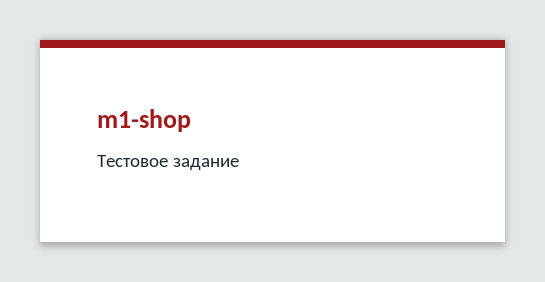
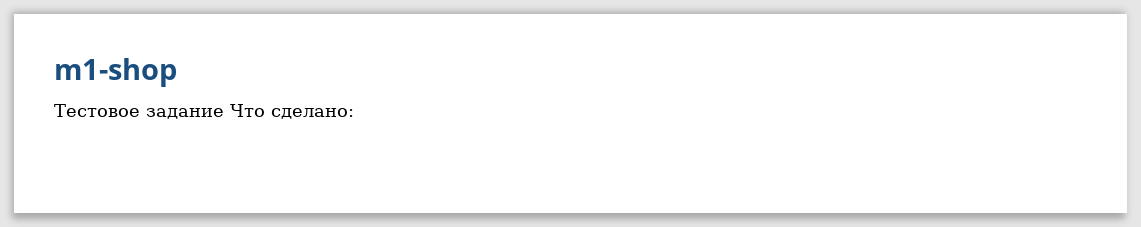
(239, 164) none -> [230,104,354,119] Что сделано:

